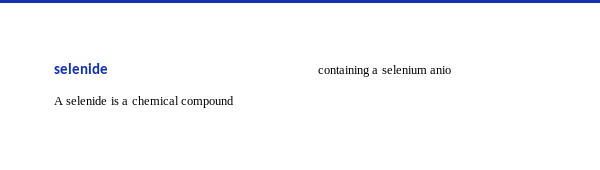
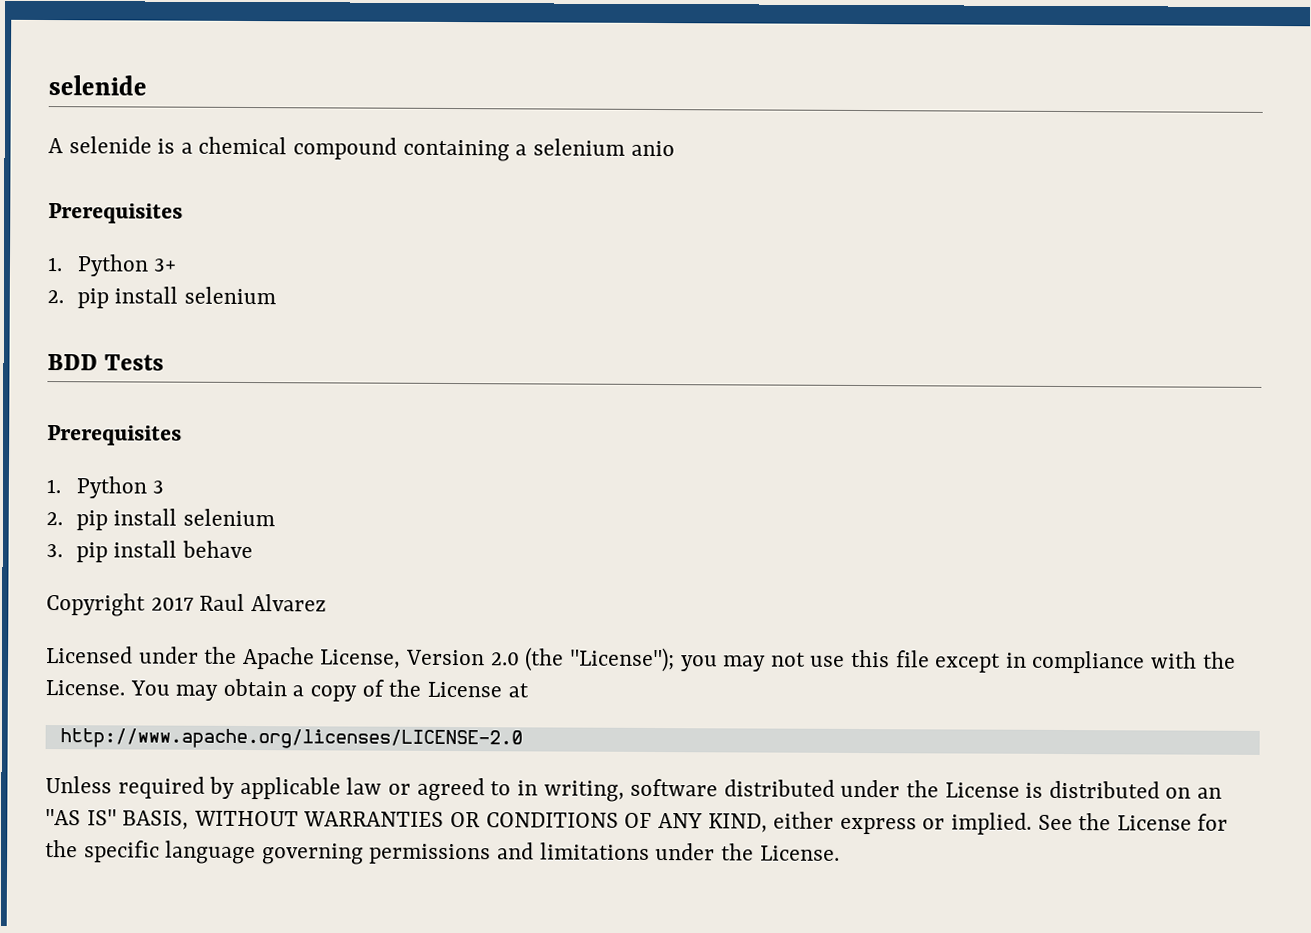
(452, 70) none -> [48,203,183,224] [47,254,178,277] [47,286,277,309] [47,354,165,371] [47,425,182,446] [46,476,165,499] [46,508,276,531] [46,540,254,563] [46,593,327,617] [46,646,1236,674] [45,678,529,702] [59,728,523,750] [45,776,1223,802] [45,809,1229,835] [45,840,840,865] // Prerequisites // 1. Python 3+ // 2. pip install selenium // BDD Tests // Prerequisites // 1. Python 3 // 2. pip install selenium // 3. pip install behave // Copyright 2017 Raul Alvarez // Licensed under the Apache License, Version 2.0 (the "License"); you may not use this file except in compliance with the License. You may obtain a copy of the License at // http://www.apache.org/licenses/LICENSE-2.0 // Unless required by applicable law or agreed to in writing, software distributed under the License is distributed on an "AS IS" BASIS, WITHOUT WARRANTIES OR CONDITIONS OF ANY KIND, either express or implied. See the License for the specific language governing permissions and limitations under the License.

